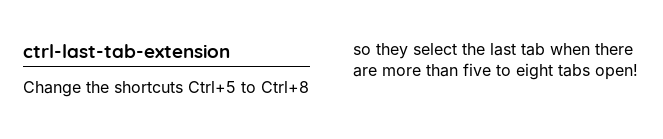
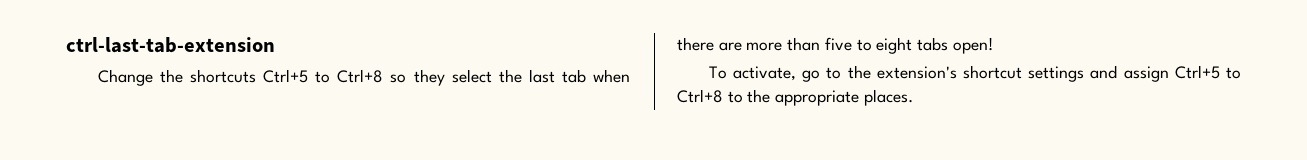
(638, 72) none -> [708,65,1241,82] [677,89,913,106] // To activate, go to the extension's shortcut settings and assign Ctrl+5 to Ctrl+8 to the appropriate places.

